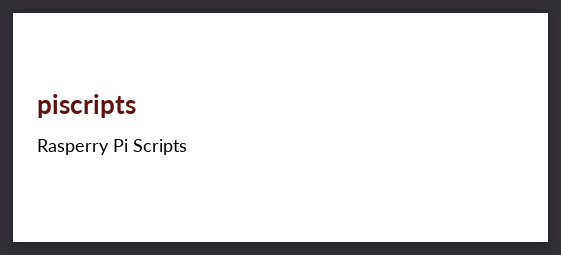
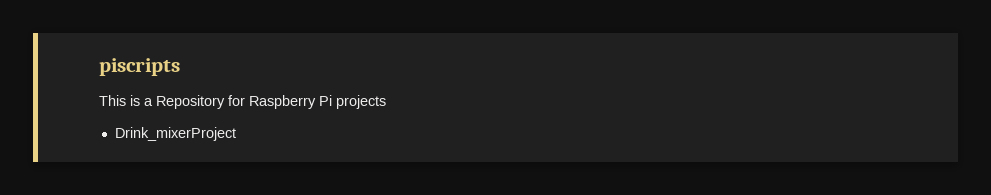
[37,139,187,155] Rasperry Pi Scripts -> [99,95,386,109] [114,127,236,141] This is a Repository for Raspberry Pi projects // Drink_mixerProject

